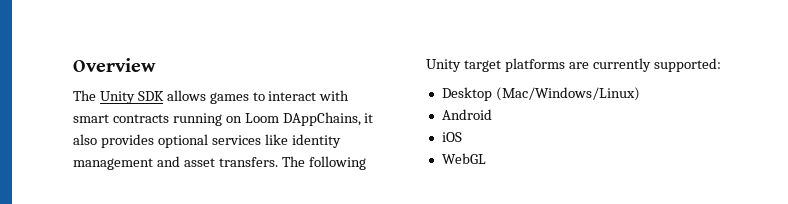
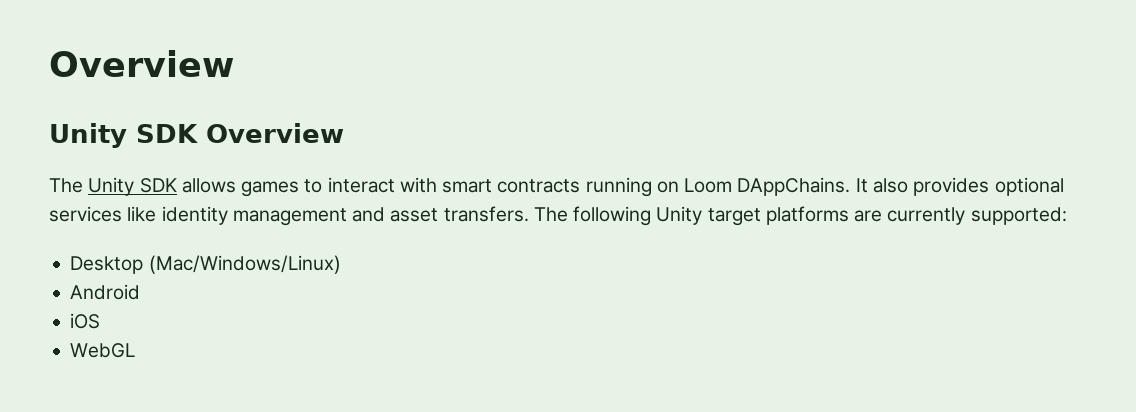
[73,58,156,72] Overview -> [49,50,234,77] [49,123,344,148] Overview // Unity SDK Overview
[282,112,374,126] DAppChains, it -> [737,177,868,196] DAppChains. It

